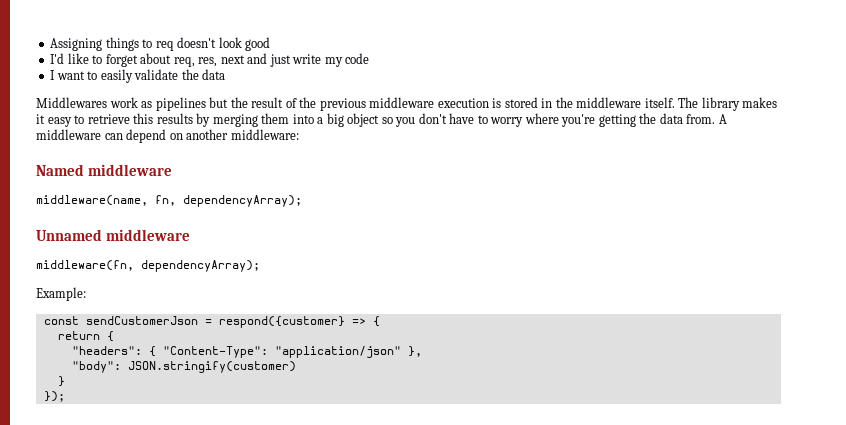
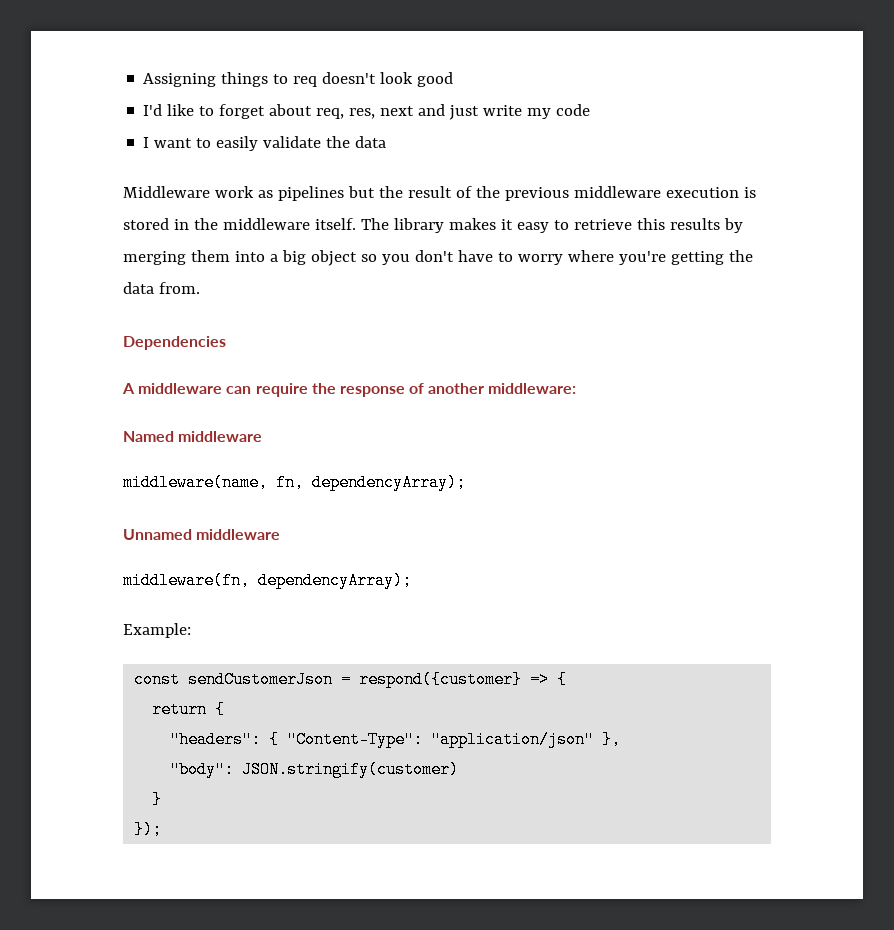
[36,97,107,108] Middlewares -> [123,186,210,198] Middleware
(716, 119) none -> [123,336,226,350] // Dependencies //
[126,129,183,143] depend on -> [255,383,425,397] require the response of

